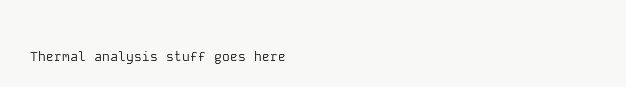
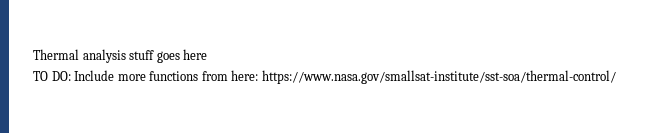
(286, 56) none -> [33,70,616,84] // TO DO: Include more functions from here: https://www.nasa.gov/smallsat-institute/sst-soa/thermal-control/

